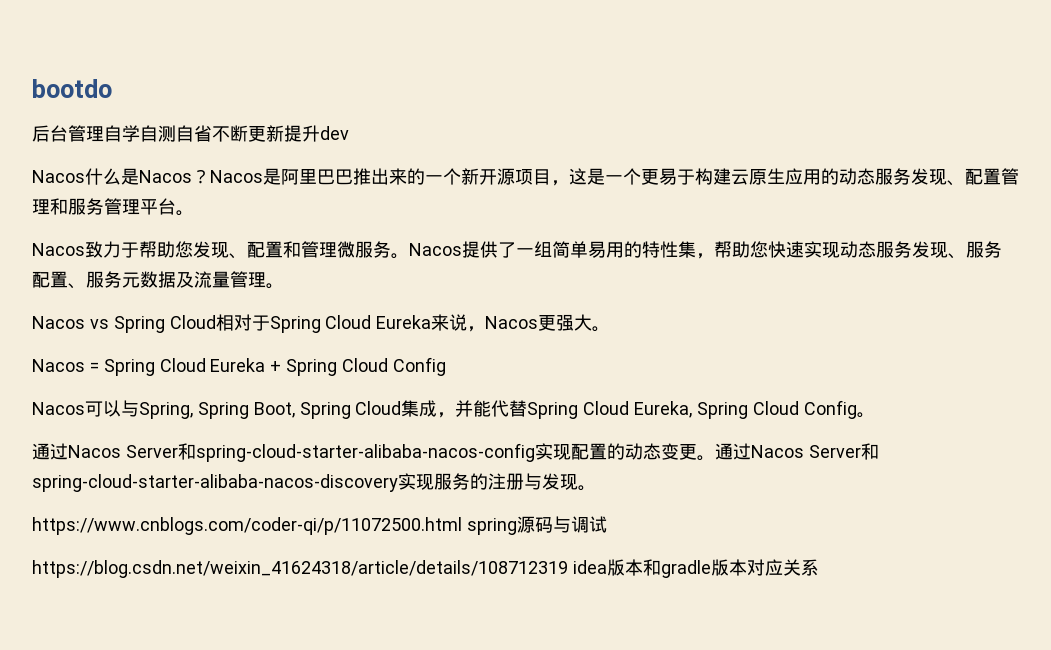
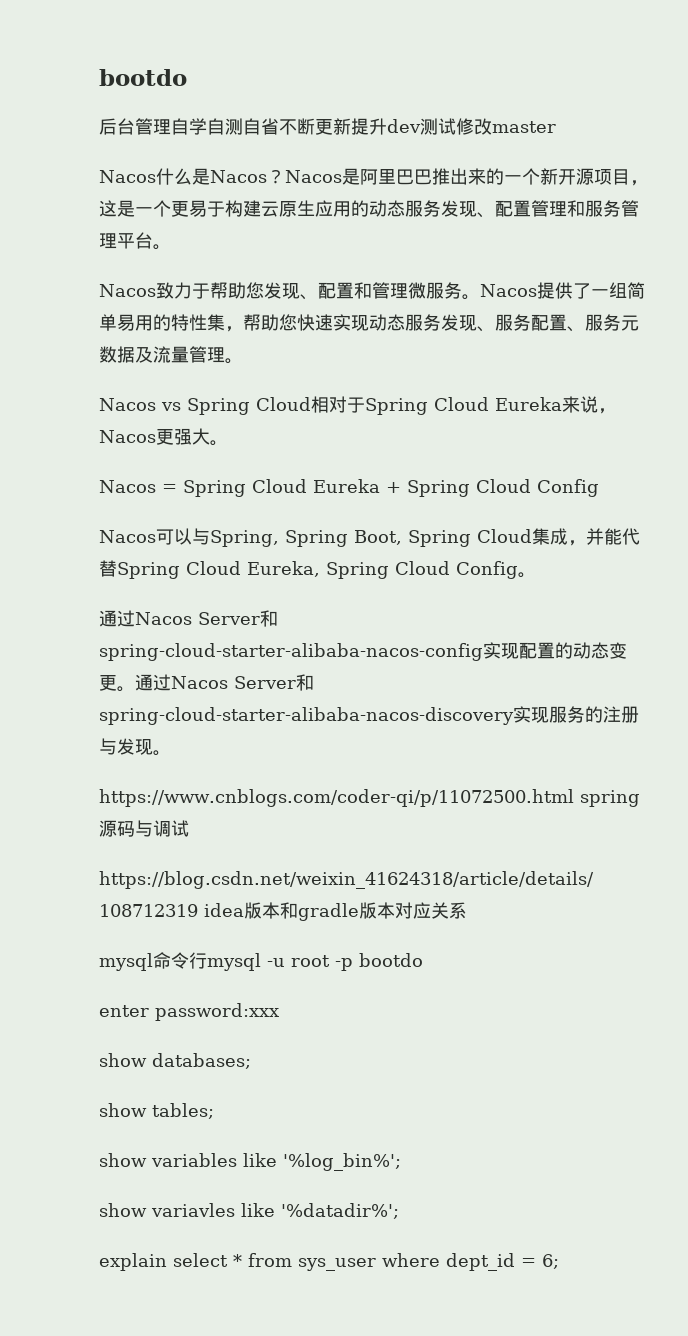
(349, 133) none -> [420,118,556,135] 测试修改master
(819, 567) none -> [99,952,423,971] [99,1003,279,1021] [99,1053,251,1069] [99,1103,214,1119] [99,1153,401,1171] [99,1203,399,1219] [99,1253,559,1271] // mysql命令行mysql -u root -p bootdo // enter password:xxx // show databases; // show tables; // show variables like '%log_bin%'; // show variavles like '%datadir%'; // explain select * from sys_user where dept_id = 6;

